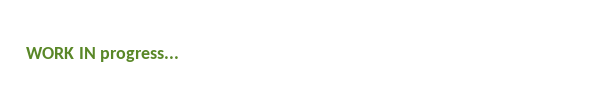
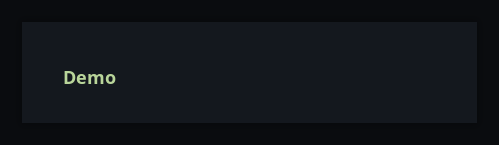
[26,47,180,62] WORK IN progress... -> [63,71,116,84] Demo

